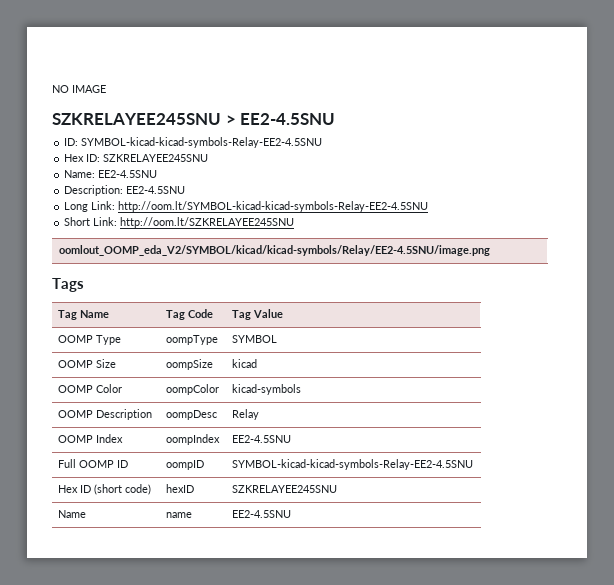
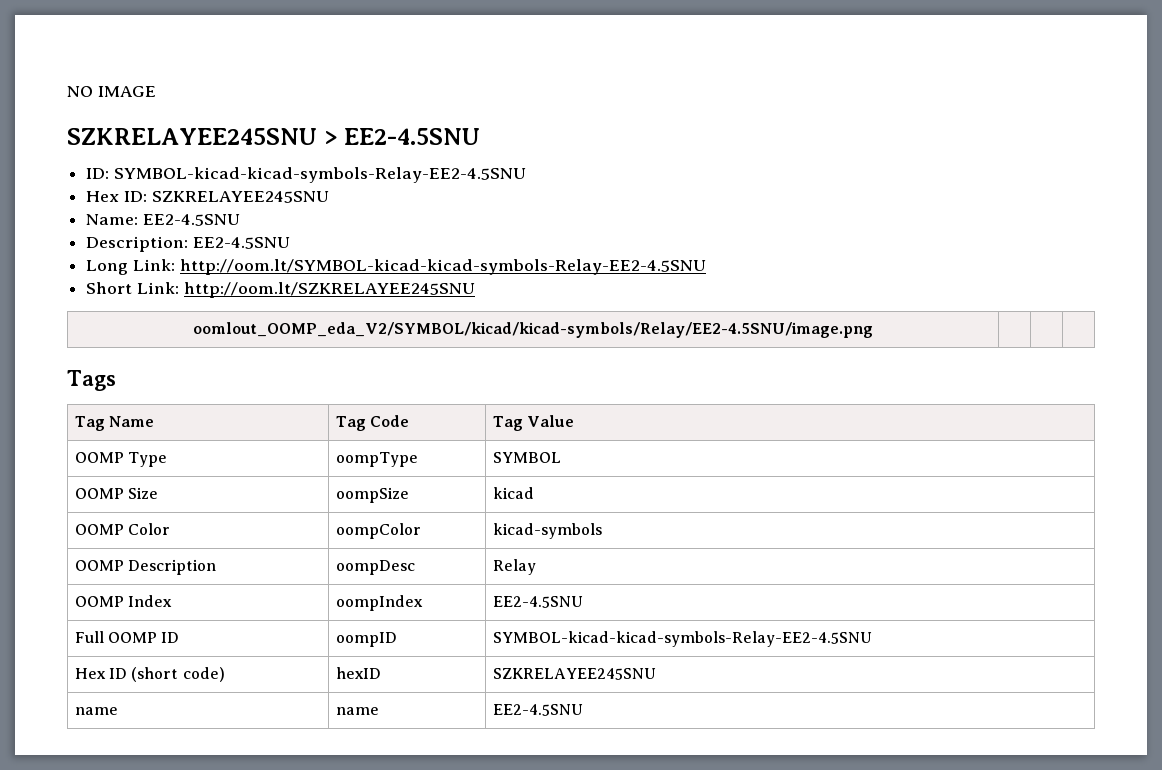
[57,510,86,518] Name -> [74,707,118,715] name

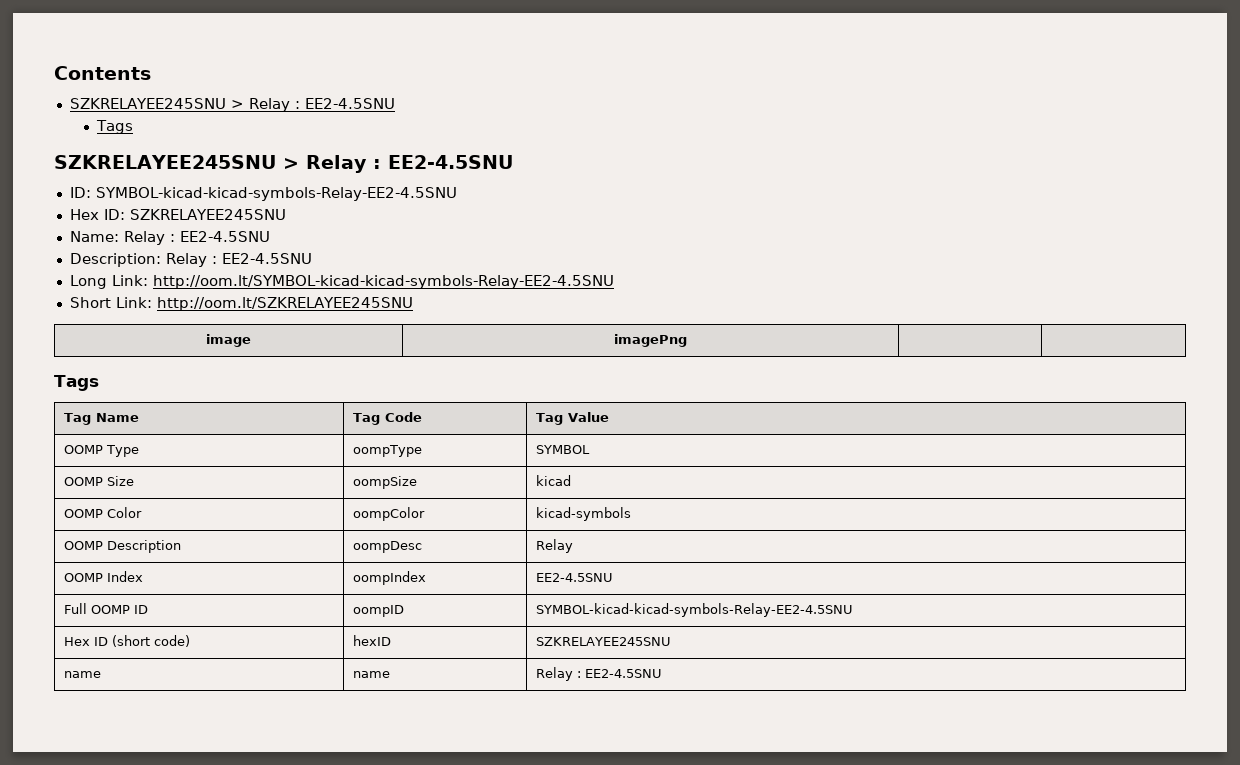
[67,86,156,97] [67,128,338,145] NO IMAGE // SZKRELAYEE245SNU > -> [54,66,151,80] [69,98,395,112] [95,120,133,134] [54,155,381,173] Contents // SZKRELAYEE245SNU > Relay : EE2-4.5SNU // Tags // SZKRELAYEE245SNU > Relay :
(139, 219) none -> [123,231,175,245] Relay :
(189, 244) none -> [165,253,217,267] Relay :
[193,322,873,338] oomlout_OOMP_eda_V2/SYMBOL/kicad/kicad-symbols/Relay/EE2-4.5SNU/image.png | -> [206,334,251,347] [614,334,687,347] image | imagePng
(379, 711) none -> [535,667,581,681] Relay :

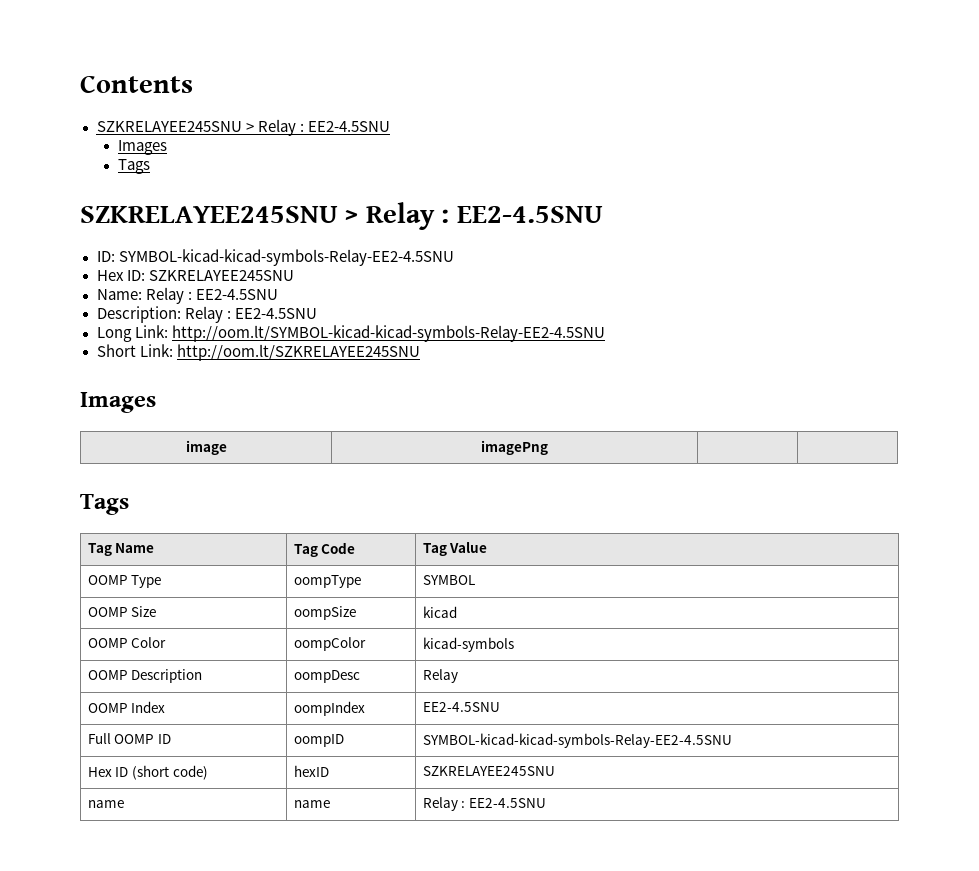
(395, 103) none -> [117,140,167,155] // Images
(413, 304) none -> [80,392,156,413] // Images

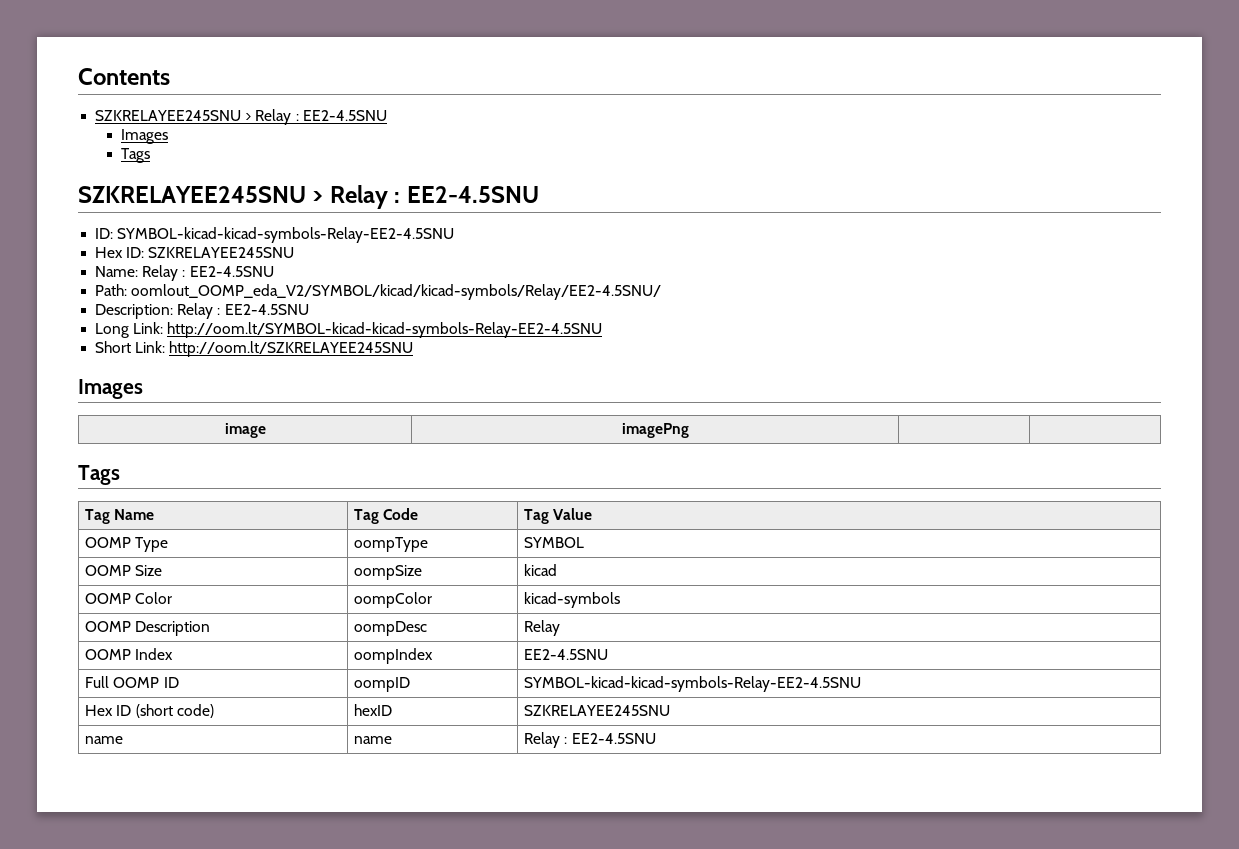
(278, 294) none -> [95,284,662,300] // Path: oomlout_OOMP_eda_V2/SYMBOL/kicad/kicad-symbols/Relay/EE2-4.5SNU/

